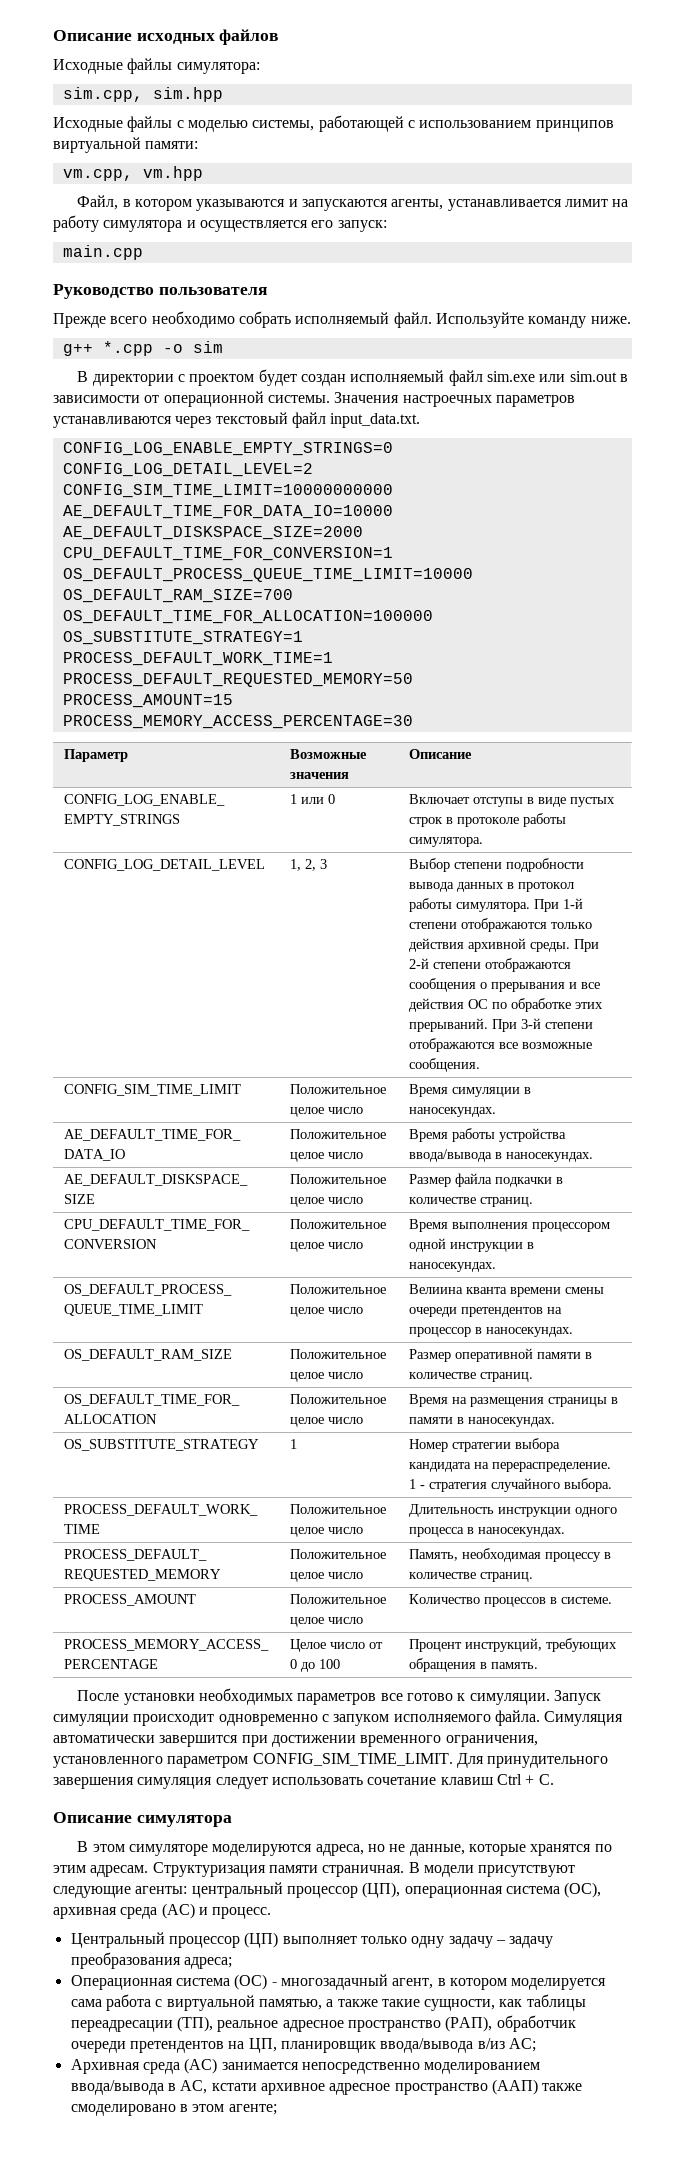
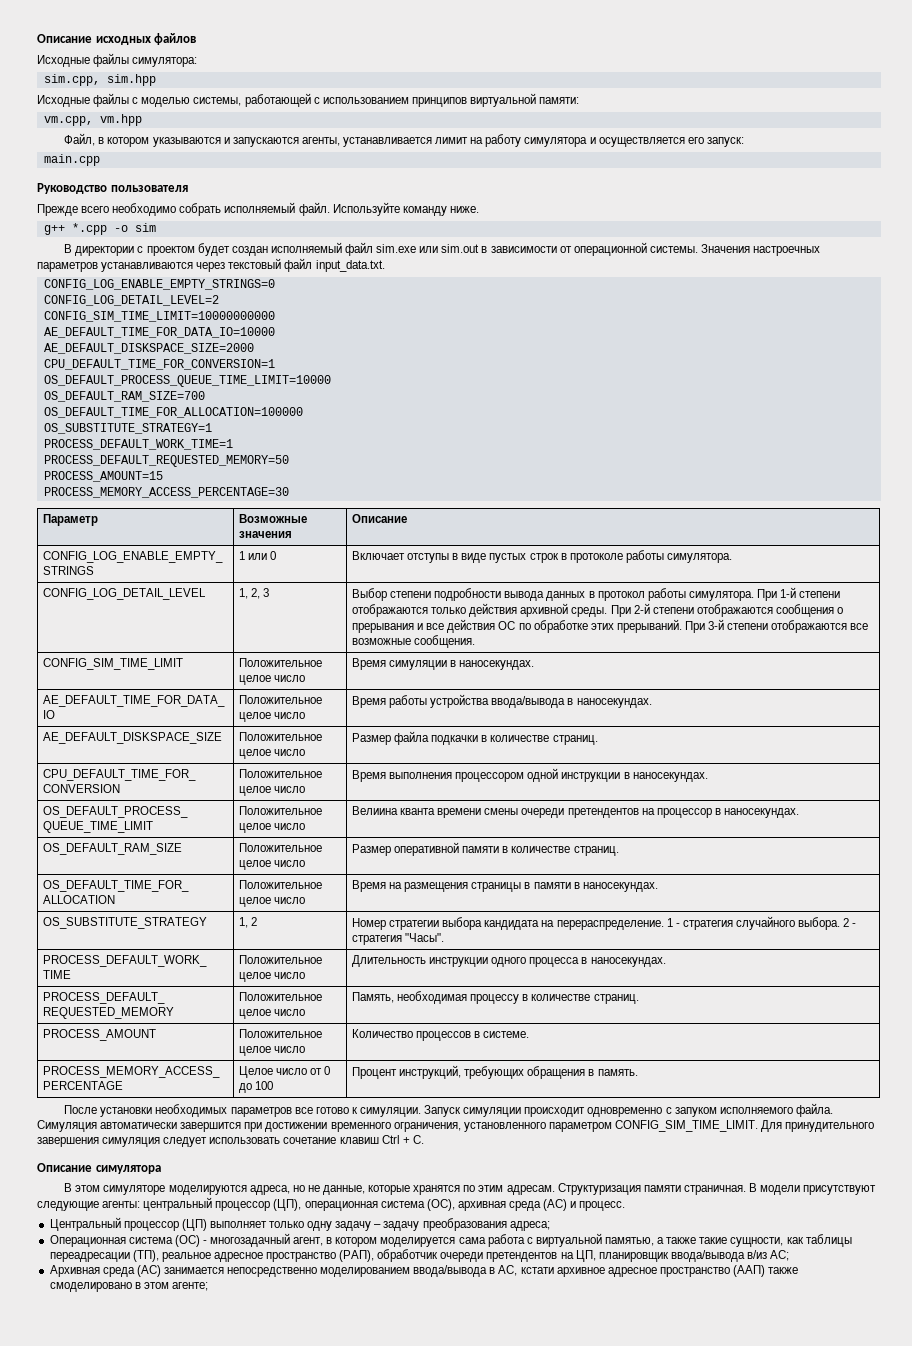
[290,1439,298,1449] 1 -> [239,917,258,928] 1, 2
(613, 1485) none -> [843,918,857,927] [352,933,445,945] 2 - стратегия "Часы".

